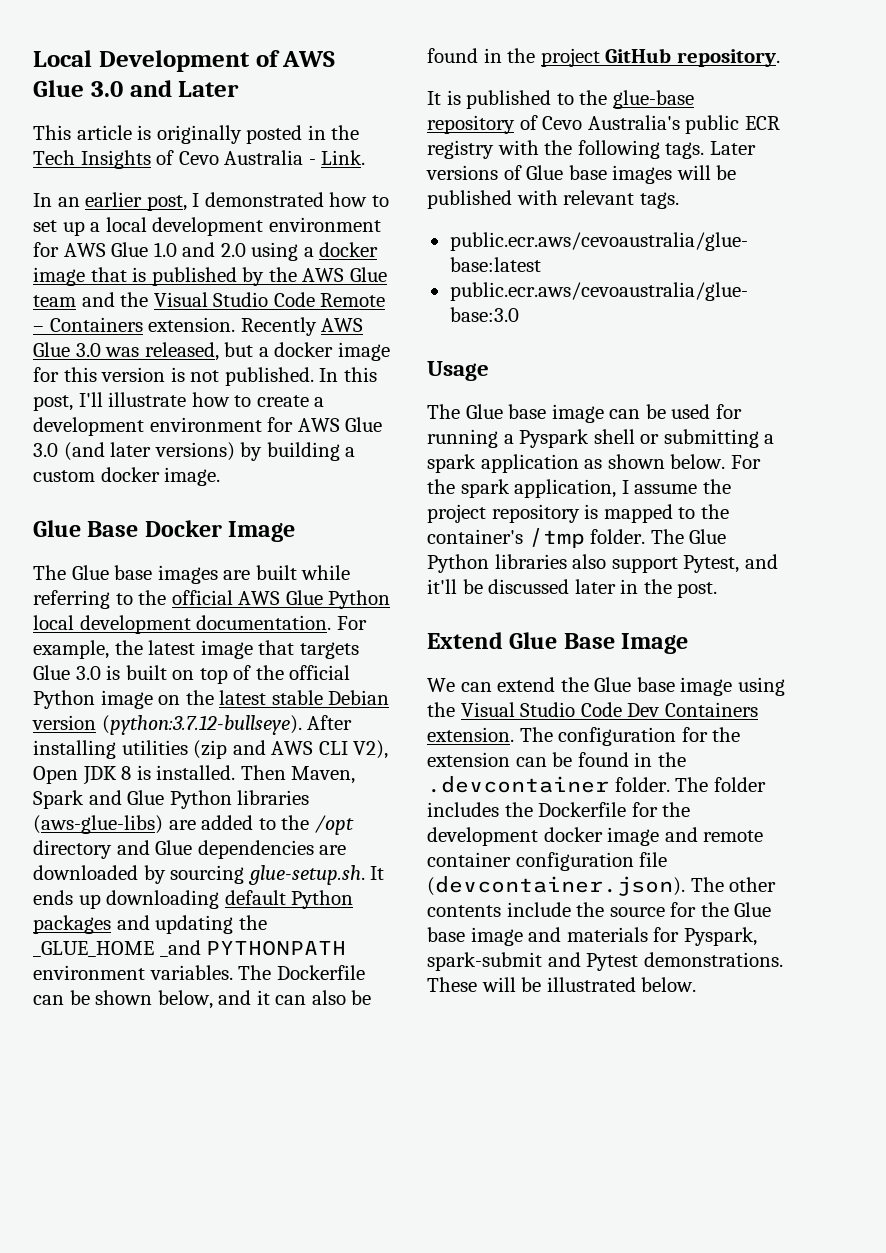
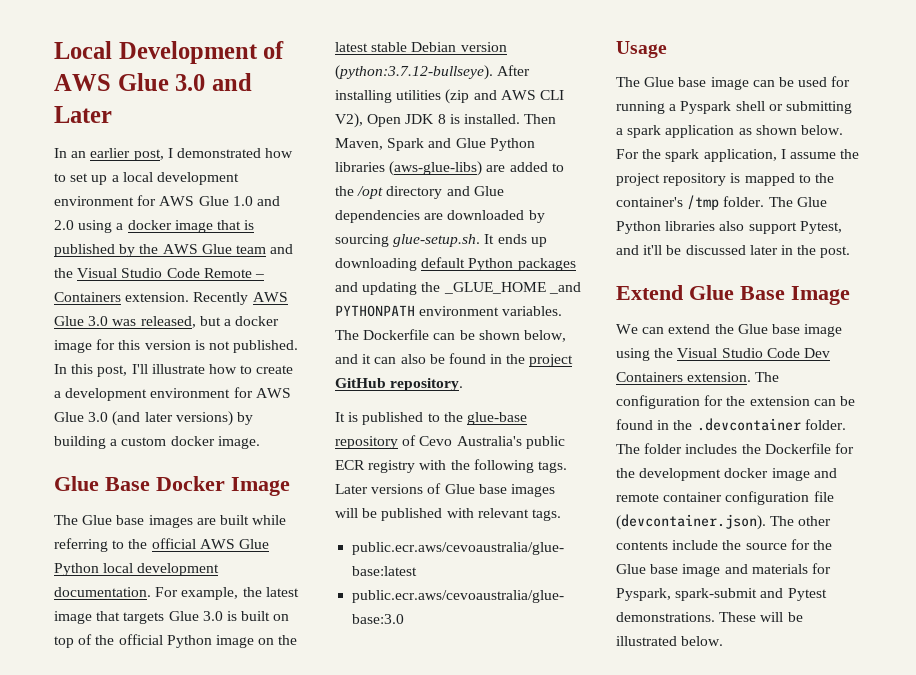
[33,125,360,144] [33,150,366,169] // This article is originally posted in the Tech Insights of Cevo Australia - Link. -> (112, 114) none

